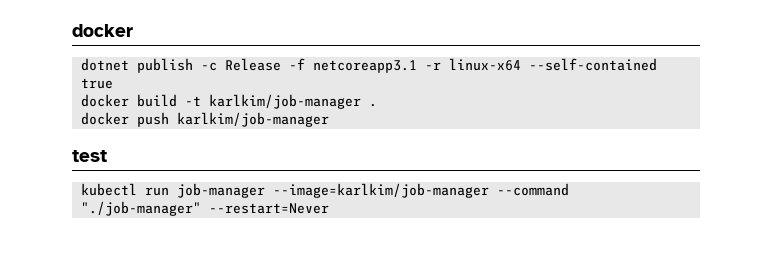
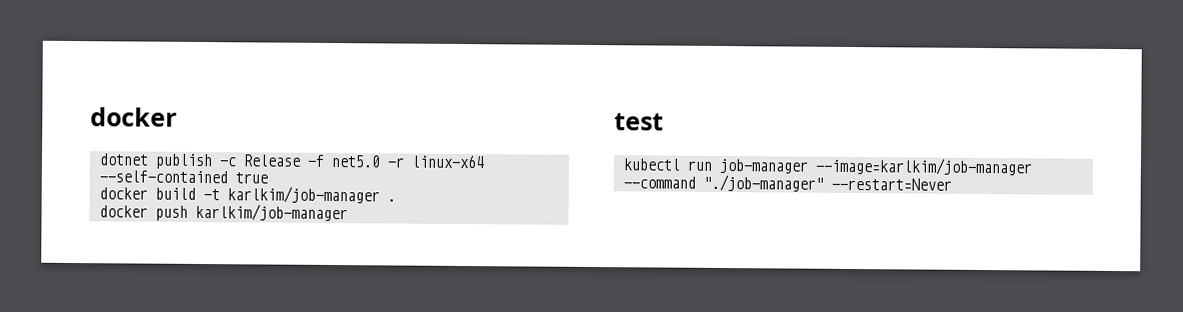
[312,60,417,73] netcoreapp3.1 -> [330,154,380,168] net5.0

